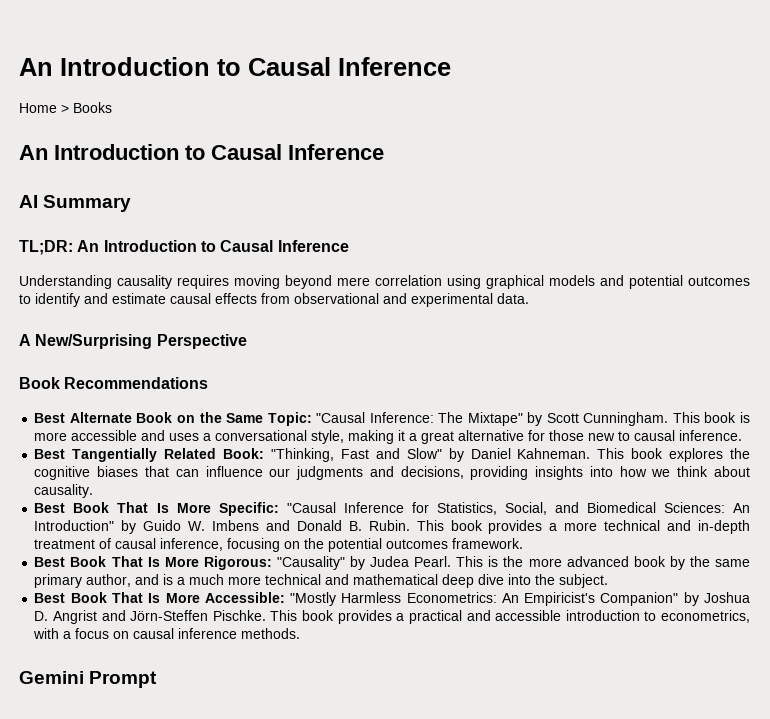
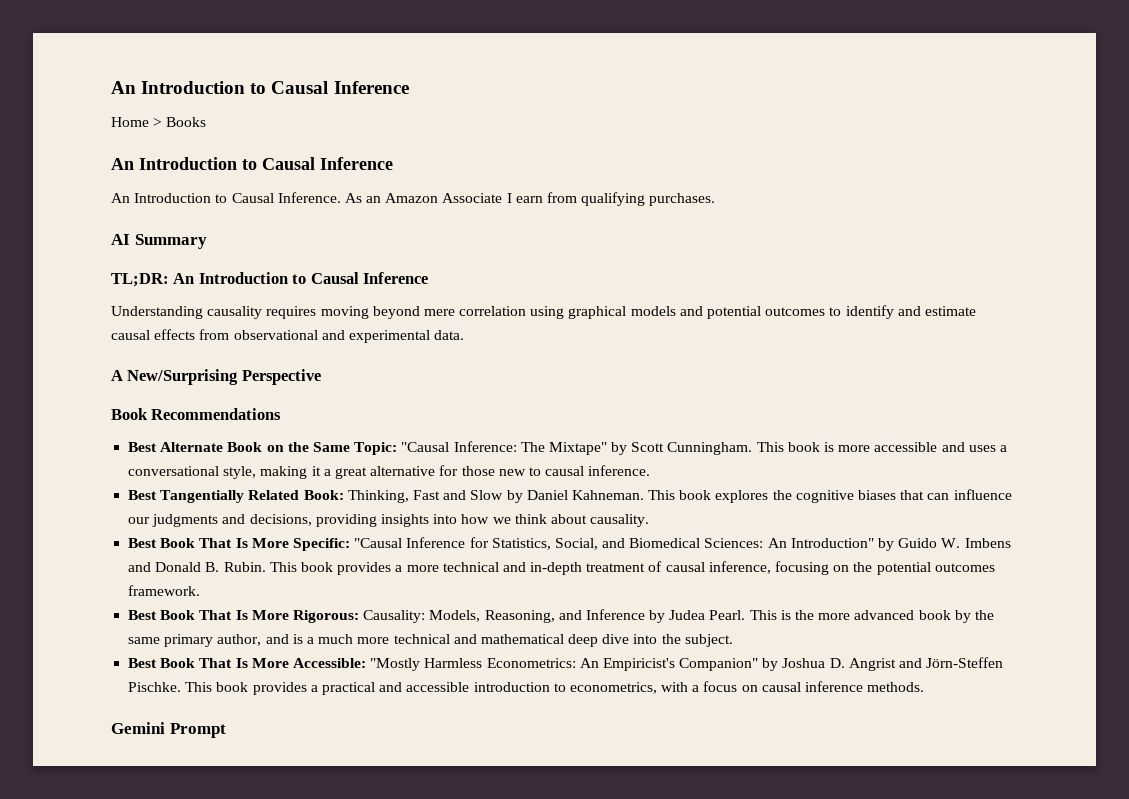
(384, 152) none -> [111,192,716,206] // An Introduction to Causal Inference. As an Amazon Associate I earn from qualifying purchases.
[271,448,334,462] "Thinking, -> [347,490,409,503] Thinking,
[406,448,442,459] Slow" -> [470,490,504,500] Slow
[276,556,345,570] "Causality" -> [363,609,645,623] Causality: Models, Reasoning, and Inference

